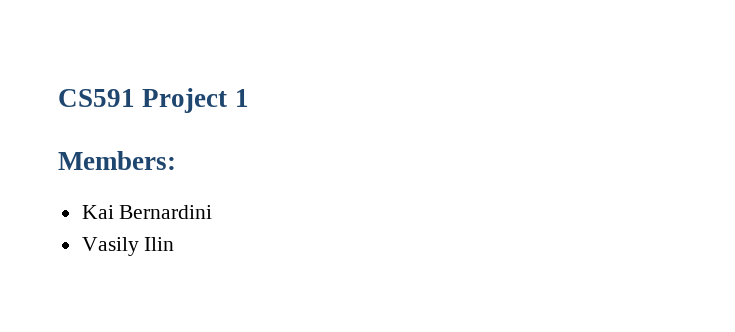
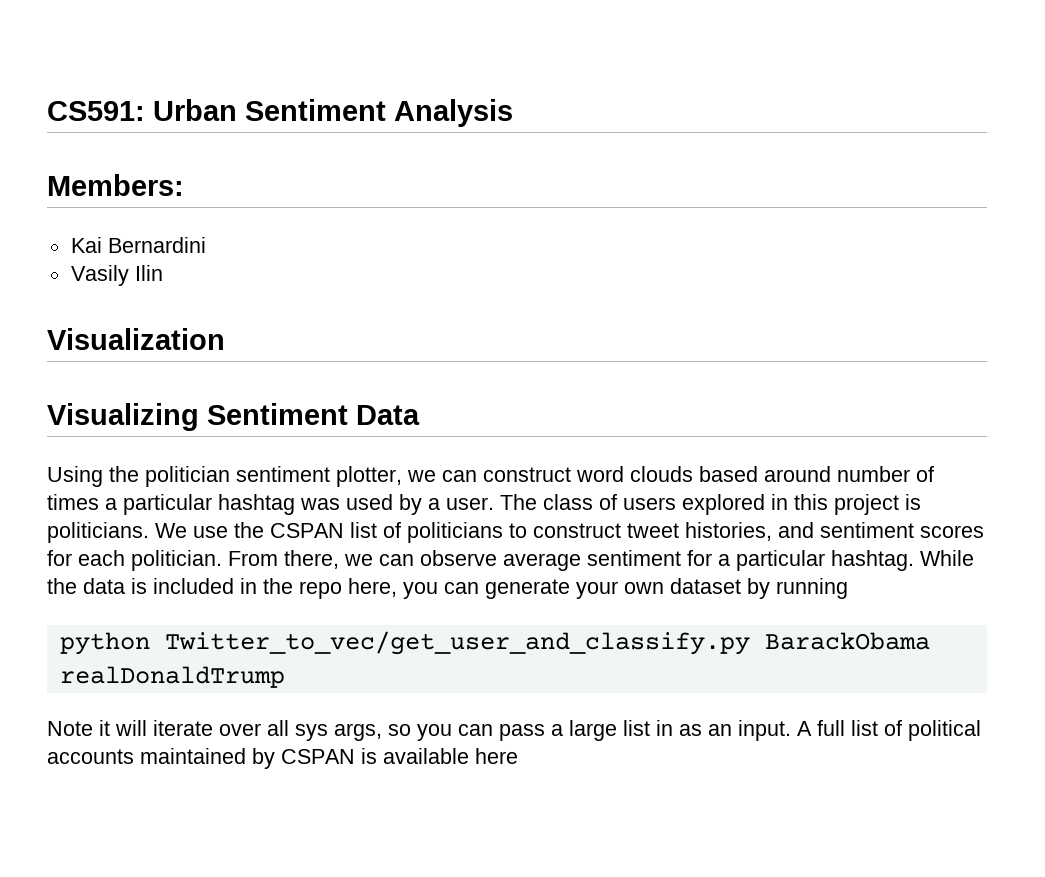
[58,88,249,113] CS591 Project 1 -> [47,99,513,127] CS591: Urban Sentiment Analysis
(175, 244) none -> [47,328,225,350] [47,403,420,431] [47,466,934,487] [47,494,921,515] [47,522,984,543] [47,550,974,571] [47,578,848,599] [59,631,930,655] [59,666,285,688] [47,720,981,741] [47,748,518,769] // Visualization // Visualizing Sentiment Data // Using the politician sentiment plotter, we can construct word clouds based around number of times a particular hashtag was used by a user. The class of users explored in this project is politicians. We use the CSPAN list of politicians to construct tweet histories, and sentiment scores for each politician. From there, we can observe average sentiment for a particular hashtag. While the data is included in the repo here, you can generate your own dataset by running // python Twitter_to_vec/get_user_and_classify.py BarackObama realDonaldTrump // Note it will iterate over all sys args, so you can pass a large list in as an input. A full list of political accounts maintained by CSPAN is available here

